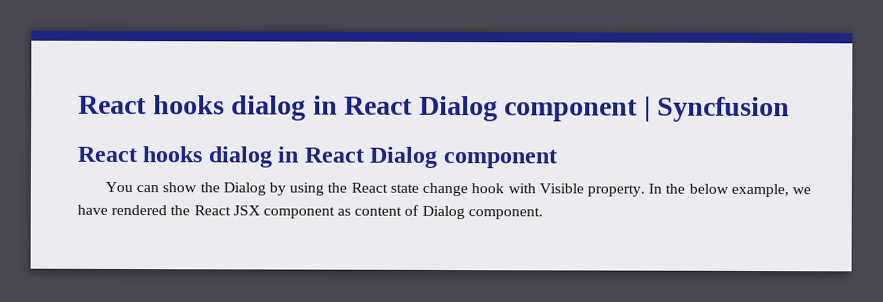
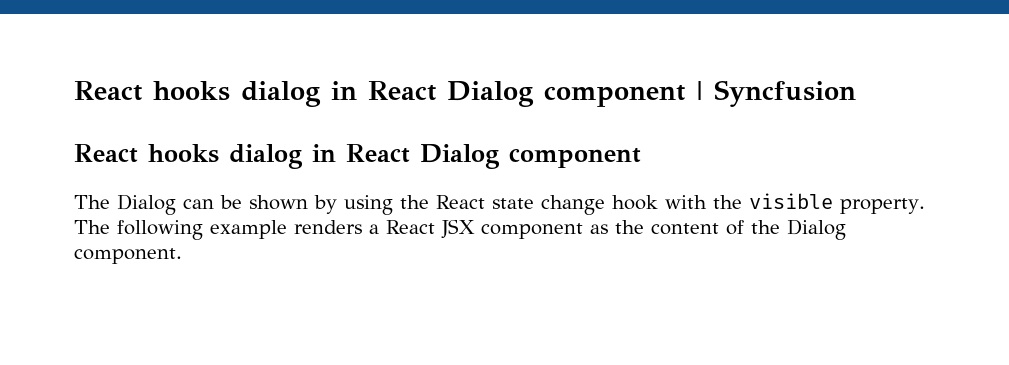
[104,181,266,196] You can show the Dialog -> [74,194,308,215] The Dialog can be shown
[538,183,811,198] [77,204,191,216] Visible property. In the below example, we have rendered the -> [713,193,925,214] [74,220,379,240] the visible property. The following example renders a
(352, 212) none -> [615,220,644,234] the
(420, 210) none -> [751,220,780,234] the

